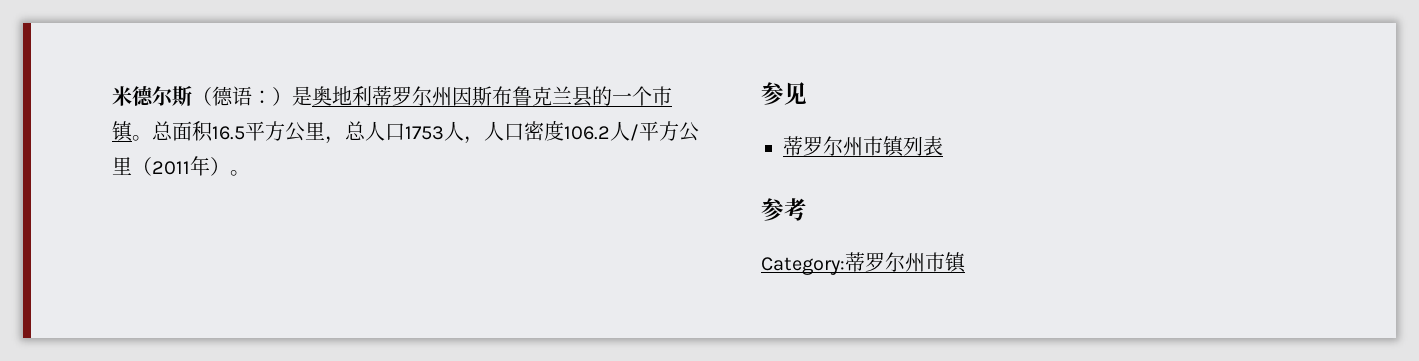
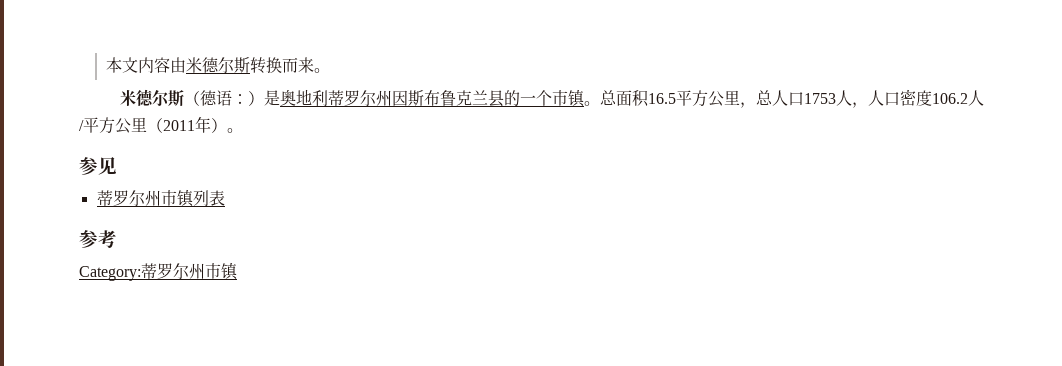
(112, 96) none -> [105,57,330,74] 本文内容由米德尔斯转换而来。 //

